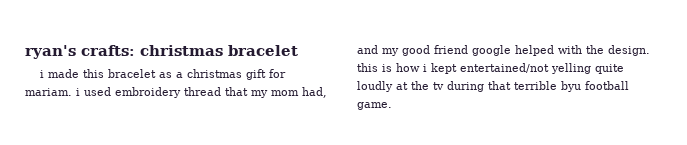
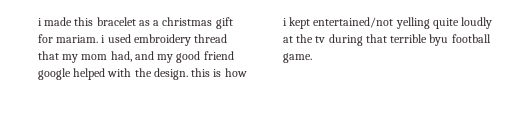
[25,45,298,59] ryan's crafts: christmas bracelet // -> (38, 22) none

